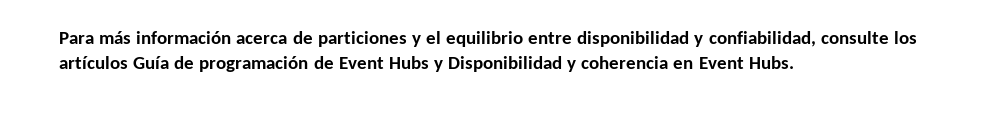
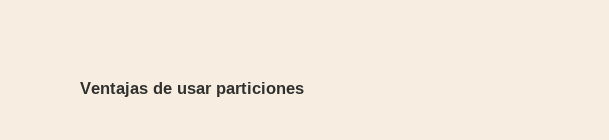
[59,31,917,47] [59,56,794,72] Para más información acerca de particiones y el equilibrio entre disponibilidad y confiabilidad, consulte los artículos Guía de programación de Event Hubs y Disponibilidad y coherencia en Event Hubs. -> [80,82,304,97] Ventajas de usar particiones

